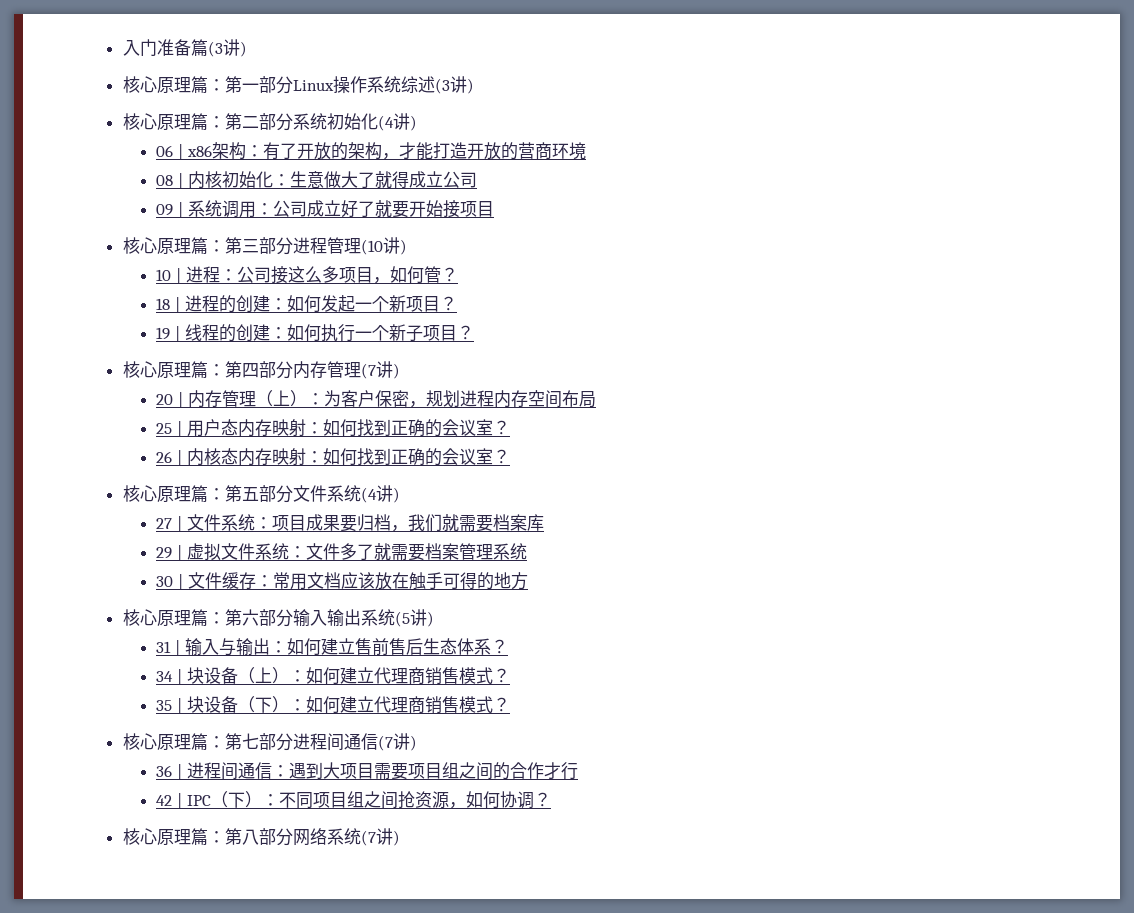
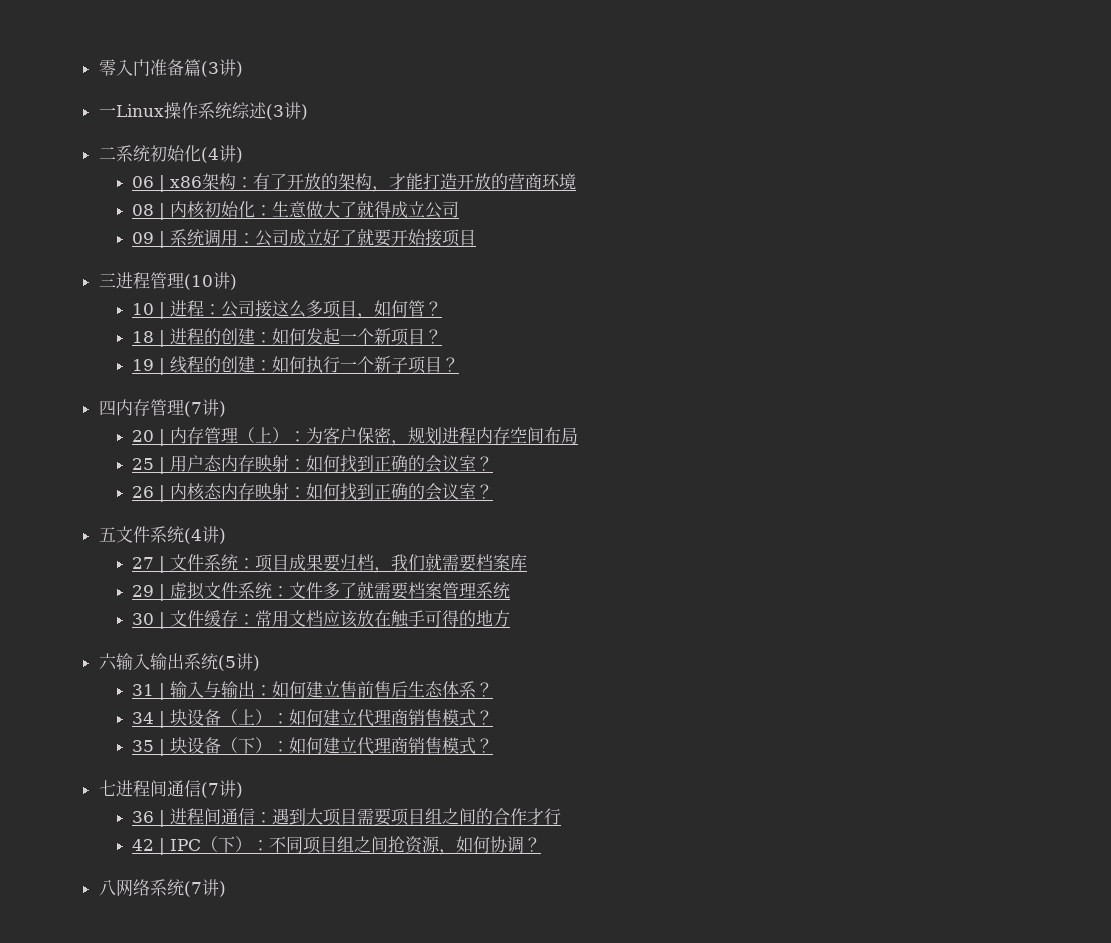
(122, 48) none -> [98,59,116,76] 零
[122,76,293,94] 核心原理篇：第一部分 -> [98,107,116,117] 一
[122,113,293,131] 核心原理篇：第二部分 -> [98,147,116,160] 二
[122,237,293,255] 核心原理篇：第三部分 -> [98,273,116,287] 三
[122,361,293,379] 核心原理篇：第四部分 -> [98,400,116,416] 四
[122,485,293,503] 核心原理篇：第五部分 -> [98,527,116,542] 五
[122,609,293,627] 核心原理篇：第六部分 -> [98,653,117,670] 六
[122,733,293,751] 核心原理篇：第七部分 -> [98,780,116,796] 七
[122,828,293,846] 核心原理篇：第八部分 -> [98,879,116,896] 八

